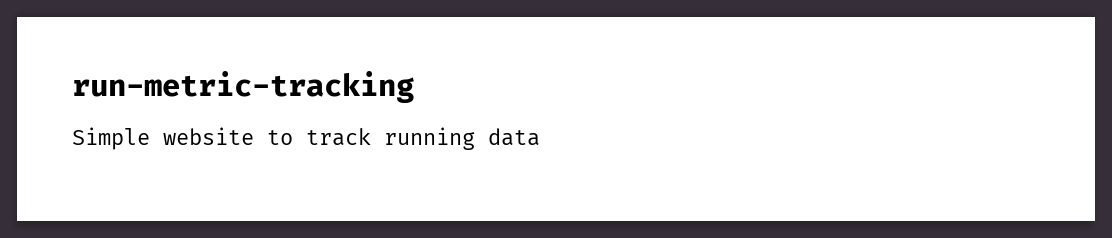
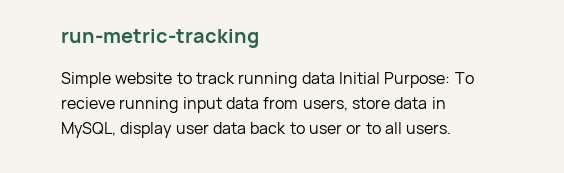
(540, 137) none -> [338,72,474,88] [61,97,446,113] [61,122,452,138] Initial Purpose: To recieve running input data from users, store data in MySQL, display user data back to user or to all users.

